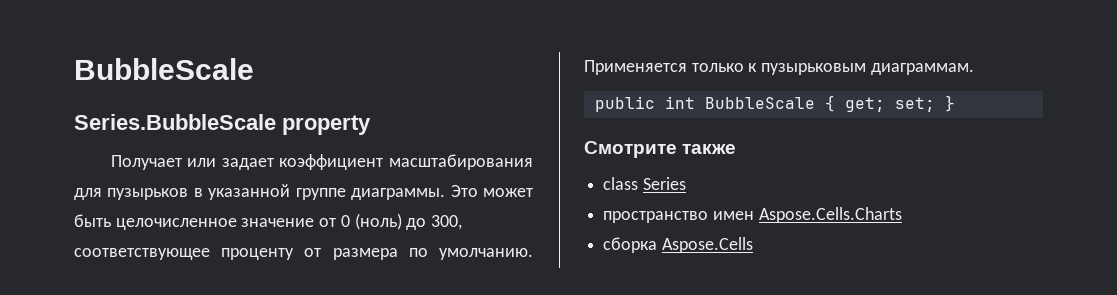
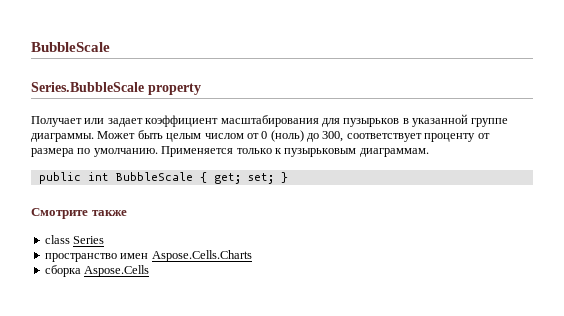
[450,185,533,197] [74,214,315,230] Это может быть целочисленное значение -> [97,130,244,142] Может быть целым числом
[74,248,210,260] соответствующее -> [346,133,422,142] соответствует

